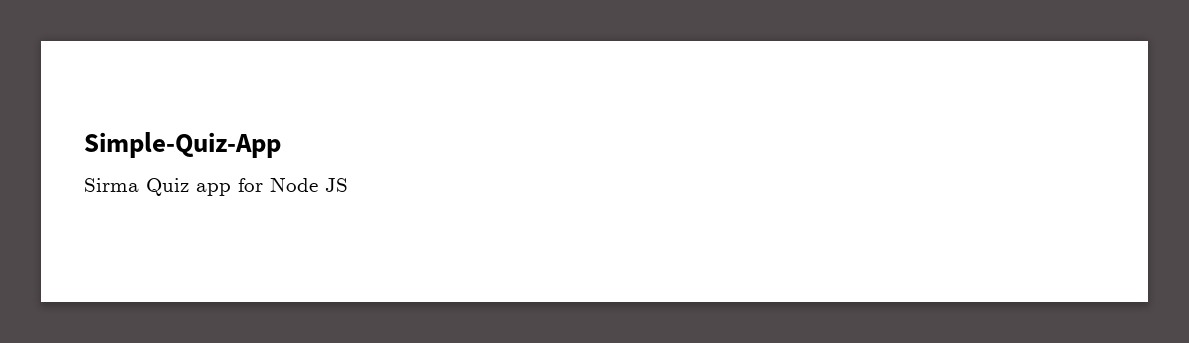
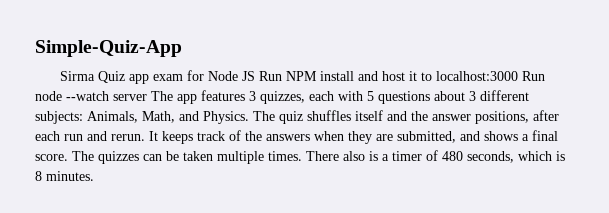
(231, 189) none -> [152,74,183,81] exam
(348, 185) none -> [258,71,545,81] [35,90,529,104] [35,110,559,124] [35,130,558,144] [35,150,565,164] [35,171,94,181] Run NPM install and host it to localhost:3000 Run node --watch server The app features 3 quizzes, each with 5 questions about 3 different subjects: Animals, Math, and Physics. The quiz shuffles itself and the answer positions, after each run and rerun. It keeps track of the answers when they are submitted, and shows a final score. The quizzes can be taken multiple times. There also is a timer of 480 seconds, which is 8 minutes.

